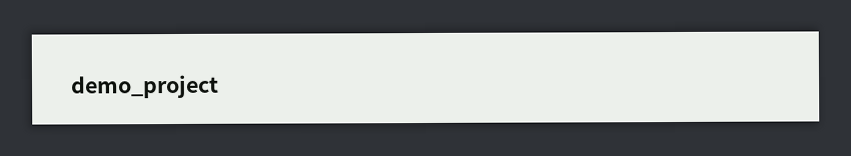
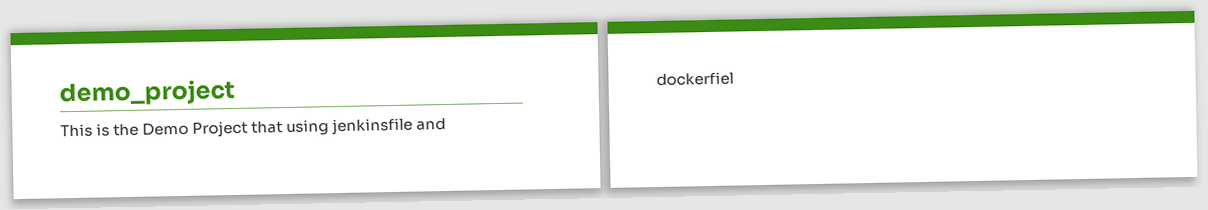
(219, 86) none -> [60,117,447,138] [656,71,734,87] // This is the Demo Project that using jenkinsfile and dockerfiel

